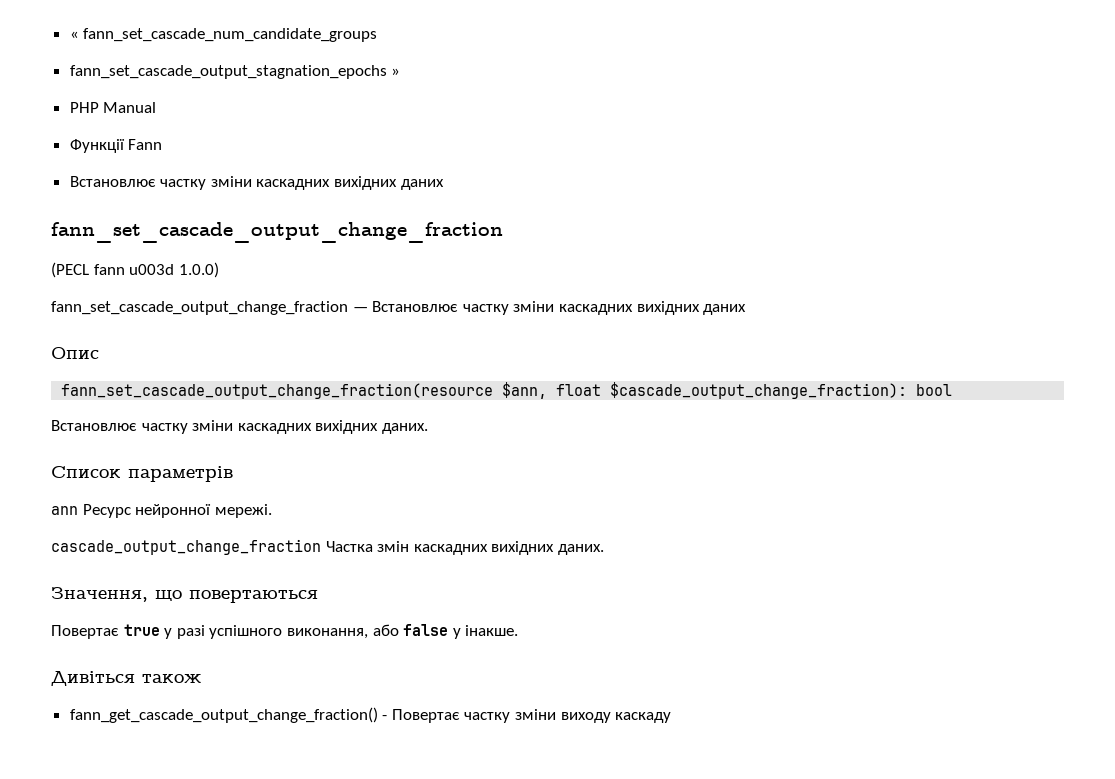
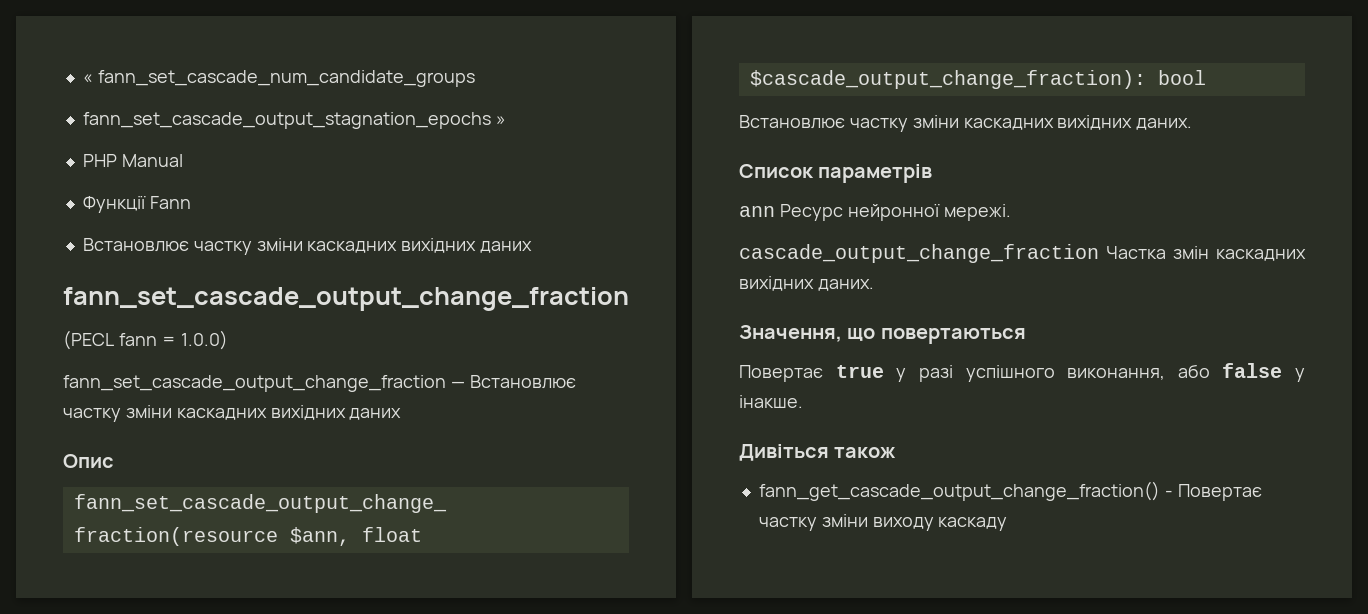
[129,264,175,275] u003d -> [161,336,176,346] =

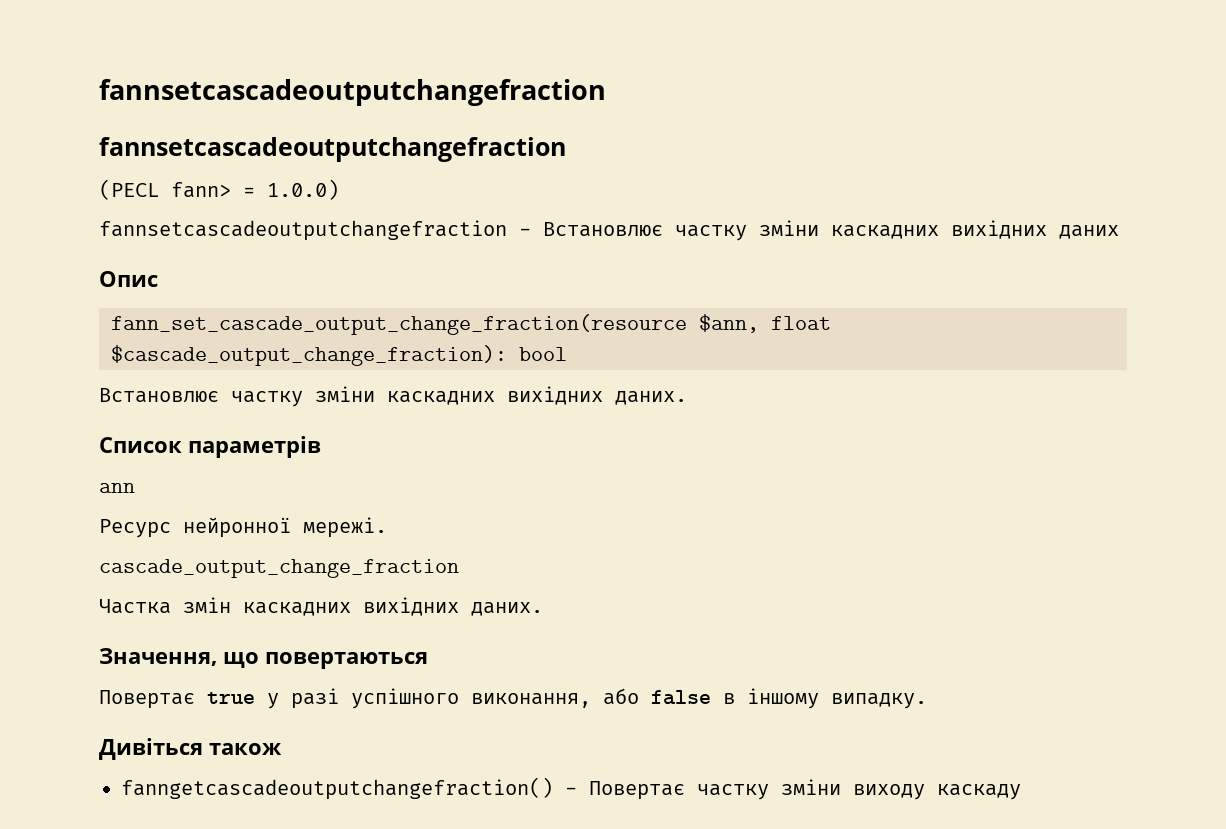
[82,70,475,87] [82,112,506,129] [82,154,183,167] [82,196,191,213] [82,238,533,255] [63,287,629,311] « fann_set_cascade_num_candidate_groups // fann_set_cascade_output_stagnation_epochs » // PHP Manual // Функції Fann // Встановлює частку зміни каскадних вихідних даних // fann_set_cascade_output_change_fraction -> [99,79,606,106] [99,137,566,162] fannsetcascadeoutputchangefraction // fannsetcascadeoutputchangefraction
[118,333,157,346] fann -> [171,182,231,198] fann>
[63,375,465,392] fann_set_cascade_output_change_fraction — -> [99,220,531,241] fannsetcascadeoutputchangefraction -
(775, 211) none -> (135, 488) //
(1099, 253) none -> (459, 568) //
[1295,368,1305,382] [739,395,803,408] у інакше. -> [723,688,927,709] в іншому випадку.
[758,481,1160,501] fann_get_cascade_output_change_fraction() -> [121,777,553,800] fanngetcascadeoutputchangefraction()

